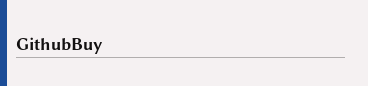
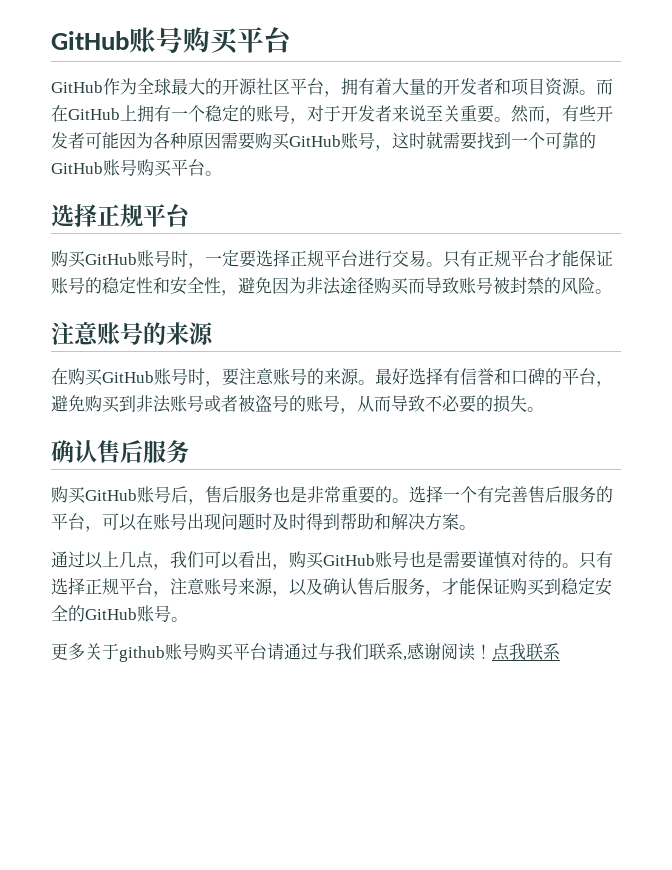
[16,37,103,54] GithubBuy -> [51,27,292,55] [51,78,613,97] [51,105,613,124] [51,131,596,151] [51,159,222,177] [51,204,190,227] [51,249,613,269] [51,277,612,296] [51,322,214,346] [51,367,613,387] [51,395,544,414] [51,440,189,463] [51,485,613,505] [51,513,476,532] [51,551,613,570] [51,577,612,597] [51,605,188,622] [51,643,560,662] GitHub账号购买平台 // GitHub作为全球最大的开源社区平台，拥有着大量的开发者和项目资源。而在GitHub上拥有一个稳定的账号，对于开发者来说至关重要。然而，有些开发者可能因为各种原因需要购买GitHub账号，这时就需要找到一个可靠的GitHub账号购买平台。 // 选择正规平台 // 购买GitHub账号时，一定要选择正规平台进行交易。只有正规平台才能保证账号的稳定性和安全性，避免因为非法途径购买而导致账号被封禁的风险。 // 注意账号的来源 // 在购买GitHub账号时，要注意账号的来源。最好选择有信誉和口碑的平台，避免购买到非法账号或者被盗号的账号，从而导致不必要的损失。 // 确认售后服务 // 购买GitHub账号后，售后服务也是非常重要的。选择一个有完善售后服务的平台，可以在账号出现问题时及时得到帮助和解决方案。 // 通过以上几点，我们可以看出，购买GitHub账号也是需要谨慎对待的。只有选择正规平台，注意账号来源，以及确认售后服务，才能保证购买到稳定安全的GitHub账号。 // 更多关于github账号购买平台请通过与我们联系,感谢阅读！点我联系

